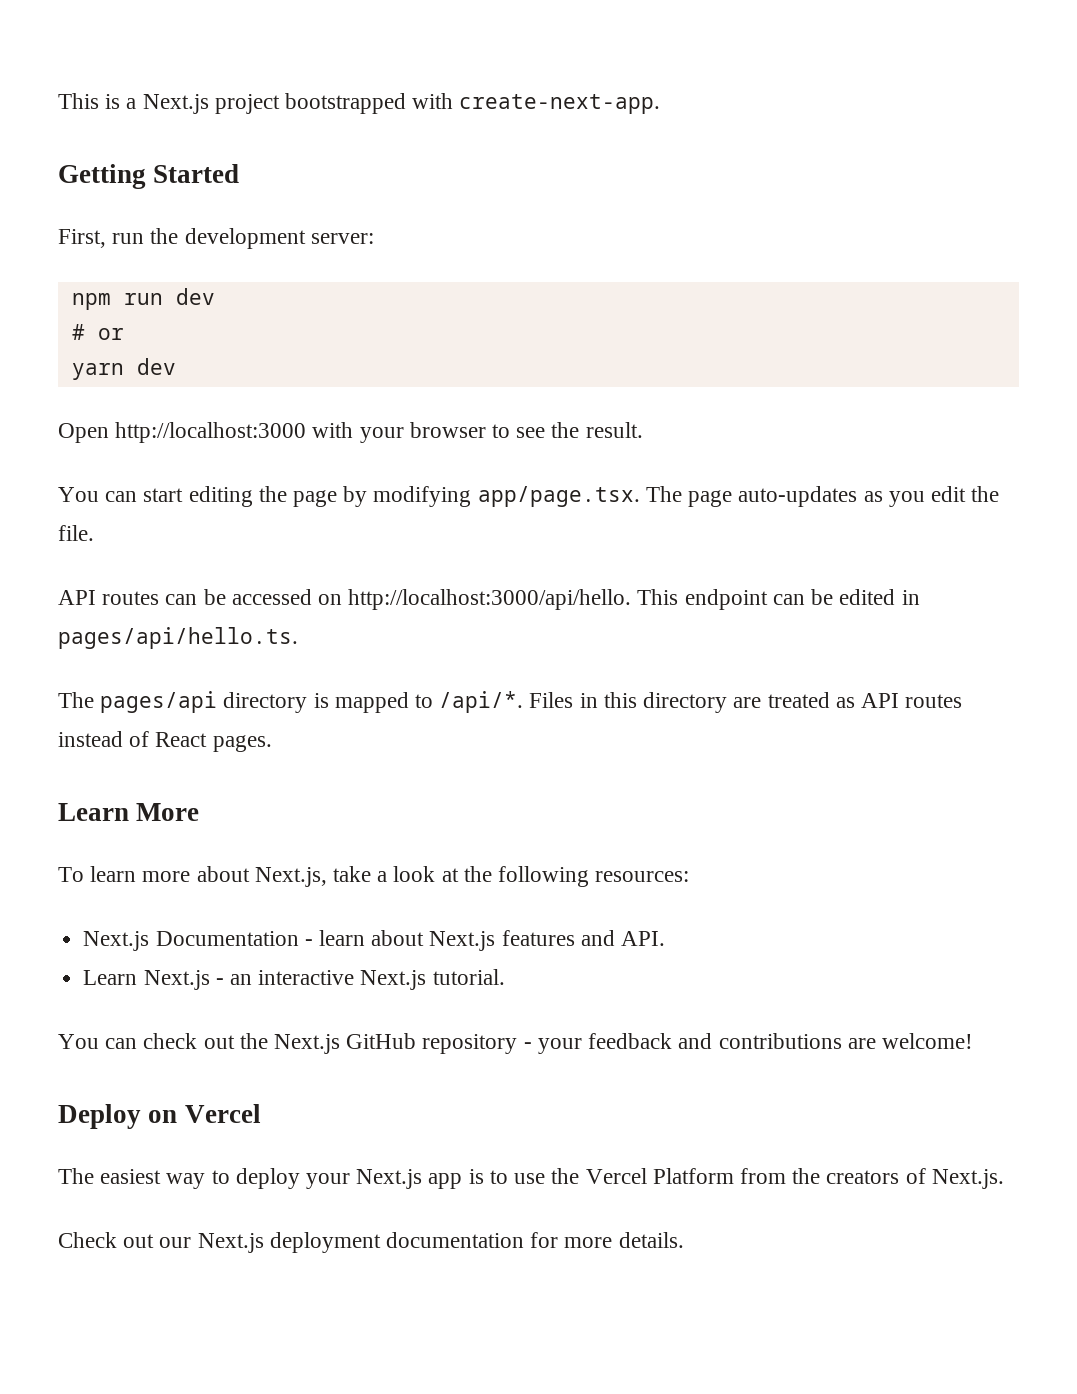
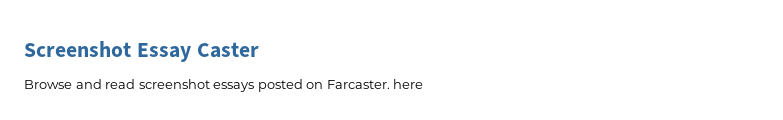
[58,93,661,114] [58,164,240,189] [58,228,374,249] [71,288,215,310] [71,324,124,340] [71,358,176,380] [58,422,643,443] [58,486,1000,507] [58,525,94,541] [58,589,920,610] [58,627,298,649] [58,691,963,713] [58,731,272,752] [58,803,200,821] [58,866,690,887] [83,930,665,951] [83,969,505,990] [58,1033,973,1054] [58,1104,261,1129] [58,1168,1004,1189] [58,1232,684,1253] This is a Next.js project bootstrapped with create-next-app. // Getting Started // First, run the development server: // npm run dev // # or // yarn dev // Open http://localhost:3000 with your browser to see the result. // You can start editing the page by modifying app/page.tsx. The page auto-updates as you edit the file. // API routes can be accessed on http://localhost:3000/api/hello. This endpoint can be edited in pages/api/hello.ts. // The pages/api directory is mapped to /api/*. Files in this directory are treated as API routes instead of React pages. // Learn More // To learn more about Next.js, take a look at the following resources: // Next.js Documentation - learn about Next.js features and API. // Learn Next.js - an interactive Next.js tutorial. // You can check out the Next.js GitHub repository - your feedback and contributions are welcome! // Deploy on Vercel // The easiest way to deploy your Next.js app is to use the Vercel Platform from the creators of Next.js. // Check out our Next.js deployment documentation for more details. -> [24,41,259,62] [24,79,424,92] Screenshot Essay Caster // Browse and read screenshot essays posted on Farcaster. here

